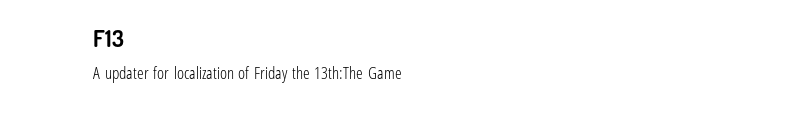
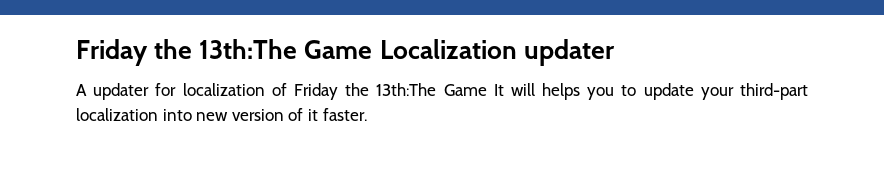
[93,30,124,47] F13 -> [76,39,615,66] Friday the 13th:The Game Localization updater
(402, 73) none -> [493,83,808,100] [76,108,367,121] It will helps you to update your third-part localization into new version of it faster.

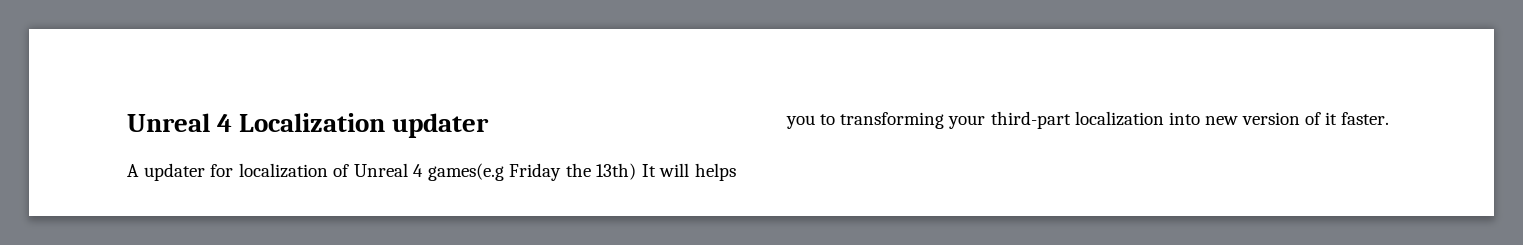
[76,39,373,66] Friday the 13th:The Game -> [127,113,233,132] Unreal 4
[293,83,487,100] Friday the 13th:The Game -> [353,163,637,181] Unreal 4 games(e.g Friday the 13th)
[643,83,694,100] update -> [840,112,945,129] transforming

